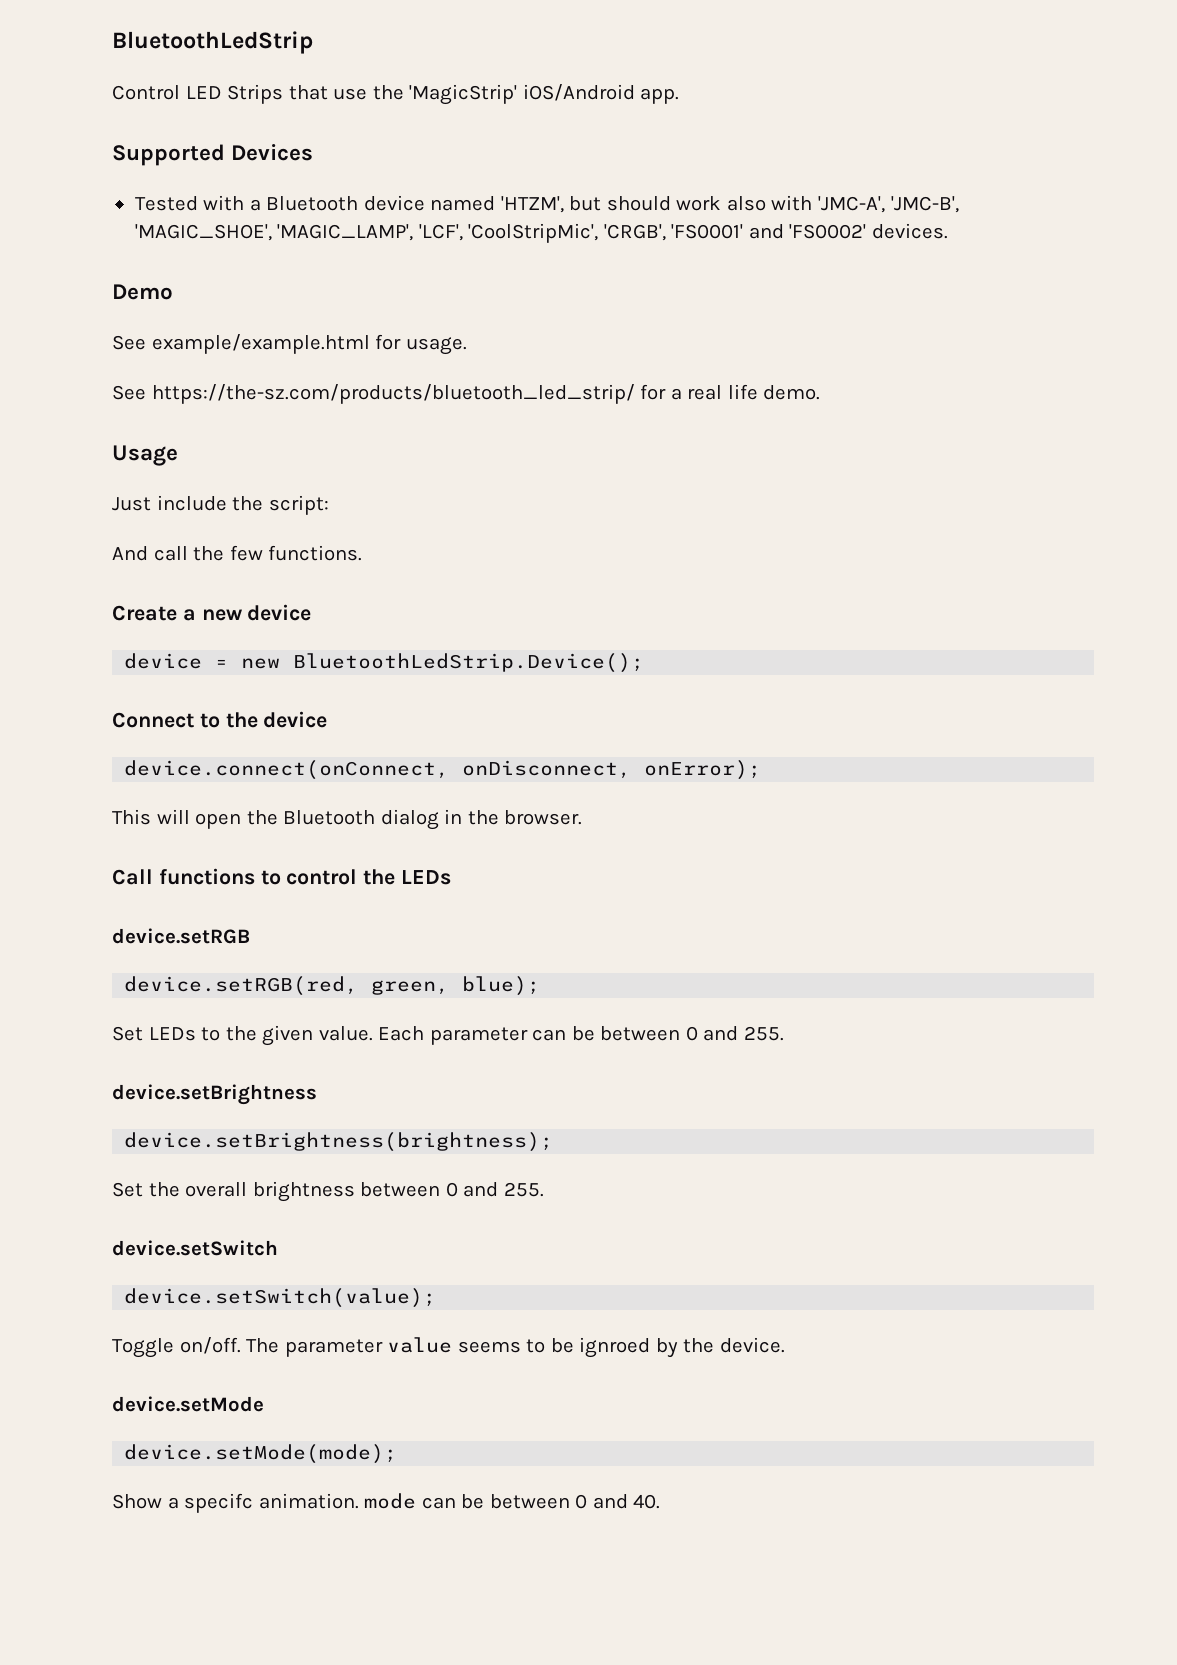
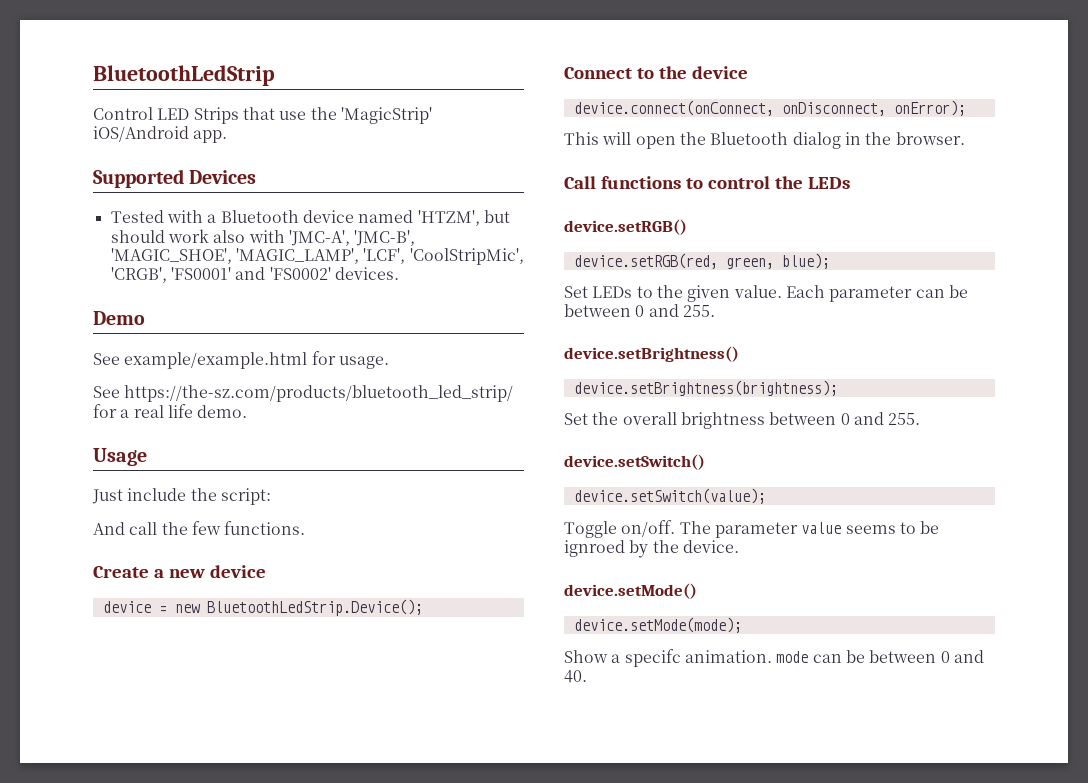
[112,928,250,944] device.setRGB -> [564,219,687,235] device.setRGB()
[112,1084,317,1105] device.setBrightness -> [564,346,739,362] device.setBrightness()
[112,1240,278,1256] device.setSwitch -> [564,454,705,470] device.setSwitch()
[112,1396,264,1412] device.setMode -> [564,583,697,599] device.setMode()

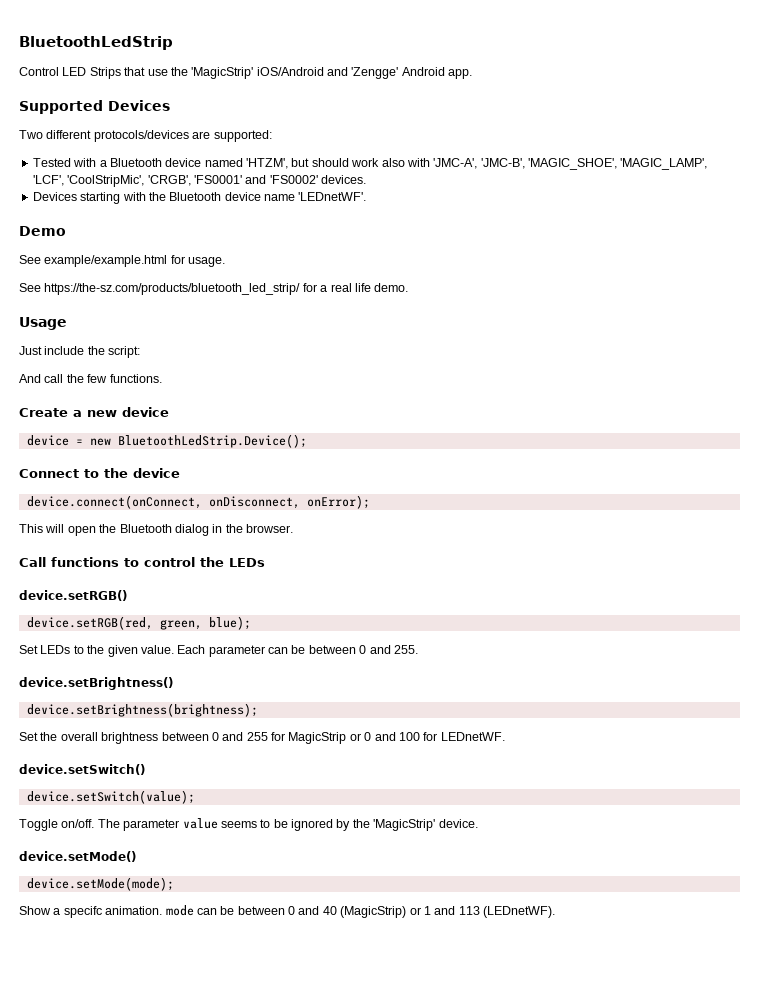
(189, 134) none -> [327,67,445,79] and 'Zengge' Android
(257, 177) none -> [19,130,272,142] // Two different protocols/devices are supported:
(399, 273) none -> [32,192,367,204] // Devices starting with the Bluetooth device name 'LEDnetWF'.
[888,413,921,425] 255. -> [246,732,505,744] 255 for MagicStrip or 0 and 100 for LEDnetWF.
[564,540,625,557] ignroed -> [291,819,333,831] ignored
(679, 546) none -> [373,819,436,831] 'MagicStrip'
[564,670,587,683] 40. -> [322,906,555,918] 40 (MagicStrip) or 1 and 113 (LEDnetWF).

